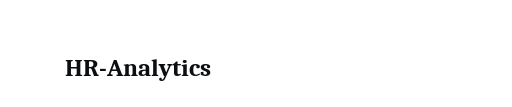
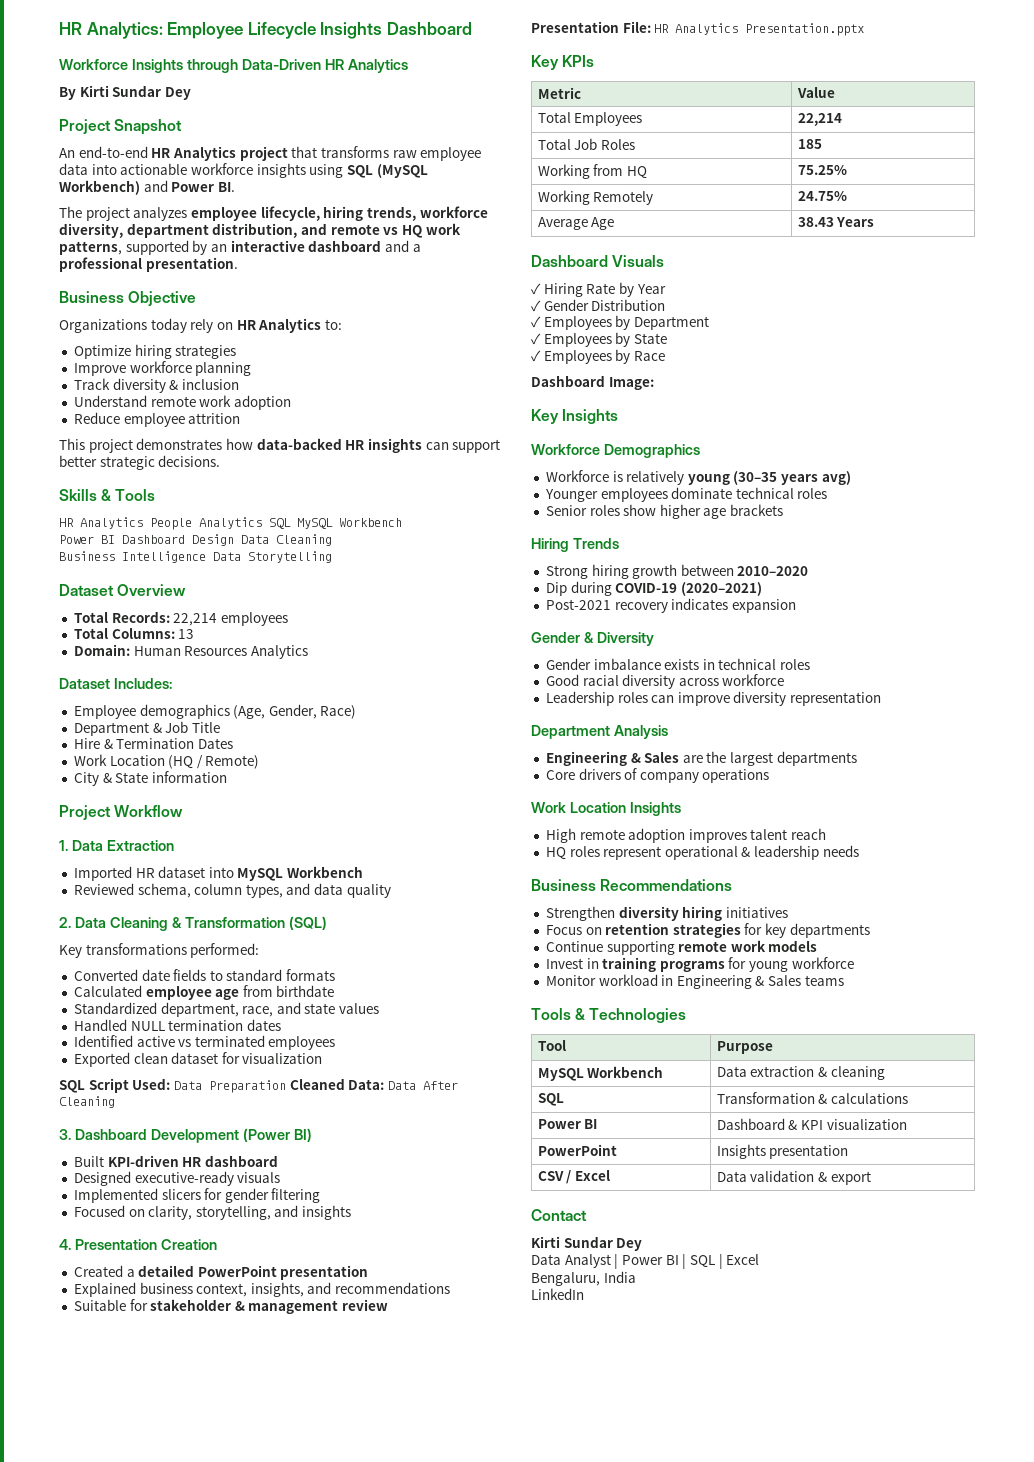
[65,59,211,81] HR-Analytics -> [59,22,472,39] [59,59,408,73] [59,85,191,100] [59,119,183,135] [59,146,482,161] [59,163,428,178] [59,180,235,195] [59,206,488,221] [59,223,461,238] [59,240,421,255] [59,257,238,272] [59,291,197,306] [59,318,342,333] [73,344,237,359] [73,361,252,376] [73,378,239,393] [73,395,291,410] [73,412,241,427] [59,438,501,453] [59,455,221,470] [59,489,156,501] [59,517,402,530] [59,534,332,546] [59,551,332,563] [59,584,187,596] [73,611,288,626] [73,628,195,639] [73,644,308,659] [59,678,172,689] [73,704,357,719] [73,721,220,736] [73,738,233,749] [73,754,260,769] [73,771,227,786] [59,805,184,820] [59,840,174,851] [73,866,364,881] [73,883,391,898] [59,916,327,931] [59,943,260,958] [73,969,336,981] [73,985,335,1000] [73,1002,380,1017] [73,1019,281,1031] [73,1035,336,1050] [73,1052,323,1067] [59,1078,458,1093] [59,1096,115,1108] [59,1128,312,1143] [73,1155,278,1167] [73,1171,281,1186] [73,1188,321,1203] [73,1205,352,1220] [59,1239,217,1250] [73,1265,369,1280] [73,1282,451,1297] [73,1299,389,1314] [531,21,865,36] [531,55,595,70] [537,87,581,99] [796,87,835,98] [537,112,643,126] [797,113,842,126] [537,138,636,150] [797,139,822,149] [537,164,648,179] [797,165,847,175] [537,190,654,205] [797,191,847,201] [537,217,615,230] [797,217,875,227] [531,255,665,267] [531,282,666,297] [531,299,666,312] [531,315,709,330] [531,332,667,347] [531,349,665,364] [531,375,654,390] [531,409,619,424] [531,444,700,458] [545,470,851,485] [544,487,828,502] [545,504,784,519] [531,538,619,552] [545,564,809,579] [545,581,762,596] [545,598,796,613] [531,632,654,646] [545,658,811,670] [545,674,785,689] [545,691,882,706] [531,725,668,739] [545,751,857,766] [545,768,770,783] [531,802,681,816] [545,828,827,843] [545,845,859,860] [531,879,733,891] [545,906,788,921] [545,923,870,938] [545,940,818,955] [545,957,854,972] [545,974,844,989] [531,1008,687,1023] [537,1040,566,1051] [716,1041,773,1054] [537,1066,664,1081] [716,1066,885,1080] [537,1093,564,1106] [716,1092,909,1104] [537,1119,598,1129] [716,1118,907,1130] [537,1144,617,1156] [716,1144,849,1159] [537,1170,611,1184] [716,1170,871,1185] [531,1209,587,1221] [531,1236,643,1251] [531,1253,760,1269] [531,1271,636,1286] [531,1288,584,1300] HR Analytics: Employee Lifecycle Insights Dashboard // Workforce Insights through Data-Driven HR Analytics // By Kirti Sundar Dey // Project Snapshot // An end-to-end HR Analytics project that transforms raw employee data into actionable workforce insights using SQL (MySQL Workbench) and Power BI. // The project analyzes employee lifecycle, hiring trends, workforce diversity, department distribution, and remote vs HQ work patterns, supported by an interactive dashboard and a professional presentation. // Business Objective // Organizations today rely on HR Analytics to: // Optimize hiring strategies // Improve workforce planning // Track diversity & inclusion // Understand remote work adoption // Reduce employee attrition // This project demonstrates how data-backed HR insights can support better strategic decisions. // Skills & Tools // HR Analytics People Analytics SQL MySQL Workbench // Power BI Dashboard Design Data Cleaning // Business Intelligence Data Storytelling // Dataset Overview // Total Records: 22,214 employees // Total Columns: 13 // Domain: Human Resources Analytics // Dataset Includes: // Employee demographics (Age, Gender, Race) // Department & Job Title // Hire & Termination Dates // Work Location (HQ / Remote) // City & State information // Project Workflow // 1. Data Extraction // Imported HR dataset into MySQL Workbench // Reviewed schema, column types, and data quality // 2. Data Cleaning & Transformation (SQL) // Key transformations performed: // Converted date fields to standard formats // Calculated employee age from birthdate // Standardized department, race, and state values // Handled NULL termination dates // Identified active vs terminated employees // Exported clean dataset for visualization // SQL Script Used: Data Preparation Cleaned Data: Data After Cleaning // 3. Dashboard Development (Power BI) // Built KPI-driven HR dashboard // Designed executive-ready visuals // Implemented slicers for gender filtering // Focused on clarity, storytelling, and insights // 4. Presentation Creation // Created a detailed PowerPoint presentation // Explained business context, insights, and recommendations // Suitable for stakeholder & management review // Presentation File: HR Analytics Presentation.pptx // Key KPIs // Metric | Value // Total Employees | 22,214 // Total Job Roles | 185 // Working from HQ | 75.25% // Working Remotely | 24.75% // Average Age | 38.43 Years // Dashboard Visuals // ✓ Hiring Rate by Year // ✓ Gender Distribution // ✓ Employees by Department // ✓ Employees by State // ✓ Employees by Race // Dashboard Image: // Key Insights // Workforce Demographics // Workforce is relatively young (30–35 years avg) // Younger employees dominate technical roles // Senior roles show higher age brackets // Hiring Trends // Strong hiring growth between 2010–2020 // Dip during COVID-19 (2020–2021) // Post-2021 recovery indicates expansion // Gender & Diversity // Gender imbalance exists in technical roles // Good racial diversity across workforce // Leadership roles can improve diversity representation // Department Analysis // Engineering & Sales are the largest departments // Core drivers of company operations // Work Location Insights // High remote adoption improves talent reach // HQ roles represent operational & leadership needs // Business Recommendations // Strengthen diversity hiring initiatives // Focus on retention strategies for key departments // Continue supporting remote work models // Invest in training programs for young workforce // Monitor workload in Engineering & Sales teams // Tools & Technologies // Tool | Purpose // MySQL Workbench | Data extraction & cleaning // SQL | Transformation & calculations // Power BI | Dashboard & KPI visualization // PowerPoint | Insights presentation // CSV / Excel | Data validation & export // Contact // Kirti Sundar Dey // Data Analyst | Power BI | SQL | Excel // Bengaluru, India // LinkedIn

